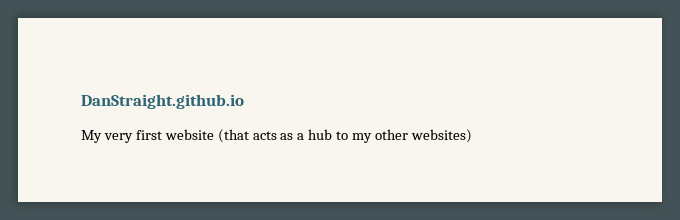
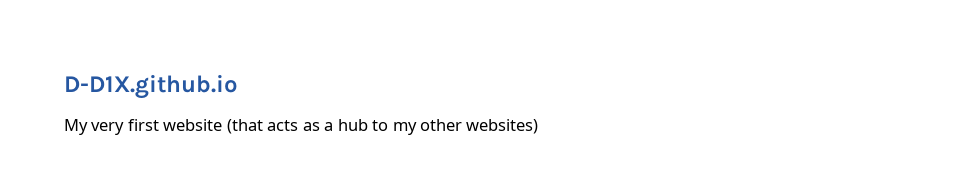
[81,94,244,109] DanStraight.github.io -> [64,74,238,99] D-D1X.github.io

